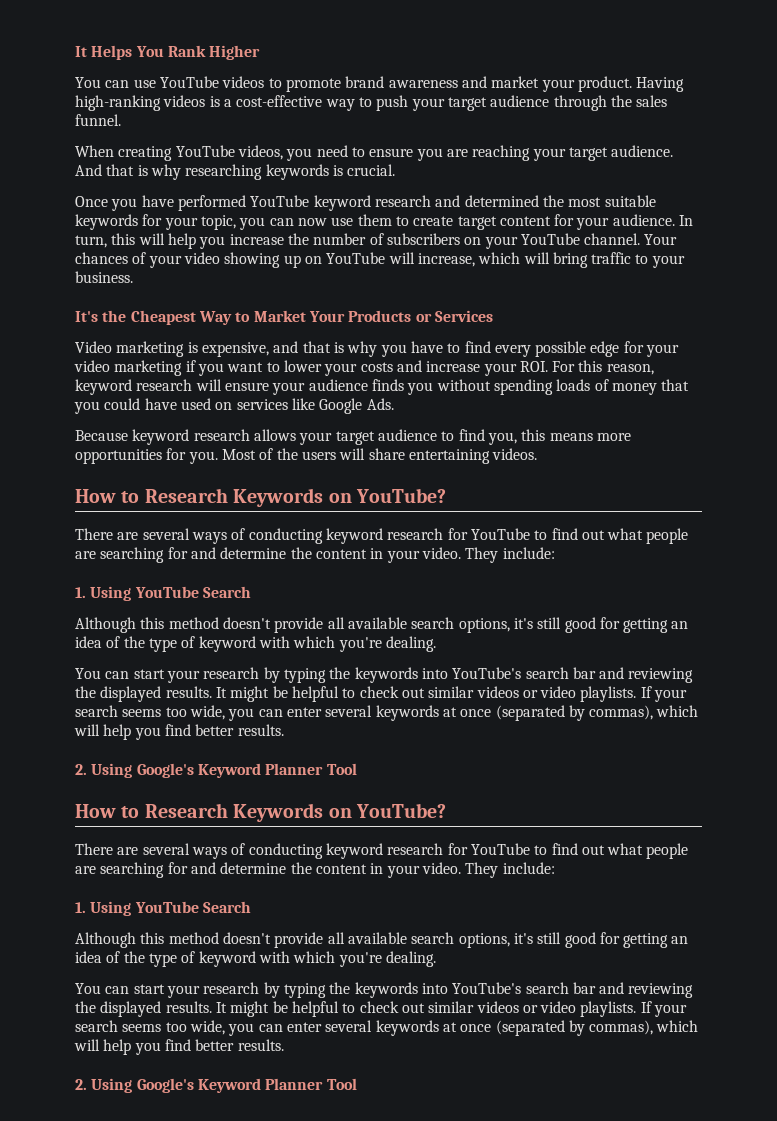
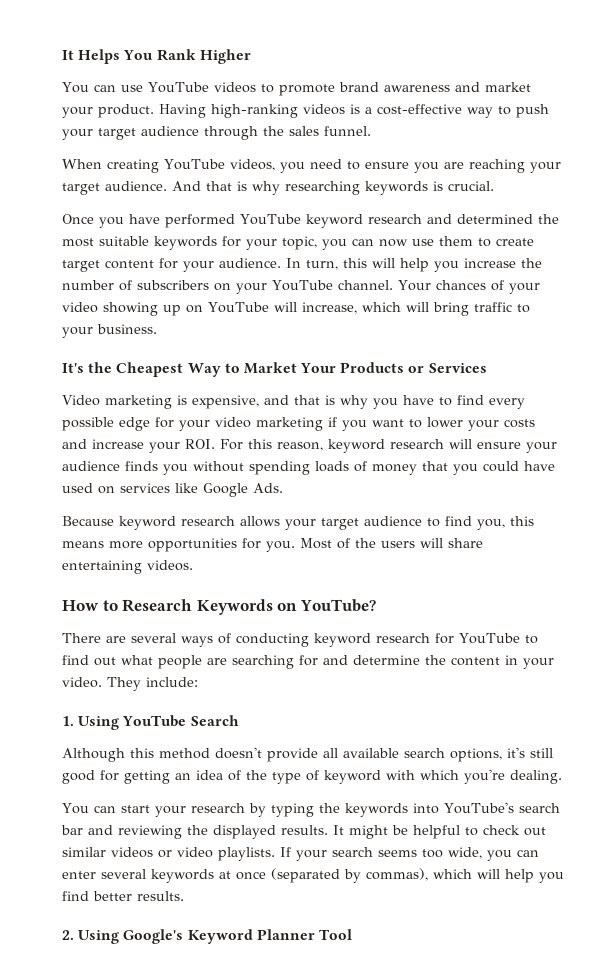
[75,803,446,822] [75,843,689,859] [75,862,555,878] [75,901,251,916] [75,932,689,948] [75,951,436,967] [75,982,694,998] [75,1001,688,1017] [75,1020,699,1036] [74,1039,284,1055] [75,1078,357,1093] // How to Research Keywords on YouTube? // There are several ways of conducting keyword research for YouTube to find out what people are searching for and determine the content in your video. They include: // 1. Using YouTube Search // Although this method doesn't provide all available search options, it's still good for getting an idea of the type of keyword with which you're dealing. // You can start your research by typing the keywords into YouTube's search bar and reviewing the displayed results. It might be helpful to check out similar videos or video playlists. If your search seems too wide, you can enter several keywords at once (separated by commas), which will help you find better results. // 2. Using Google's Keyword Planner Tool -> (352, 934) none

